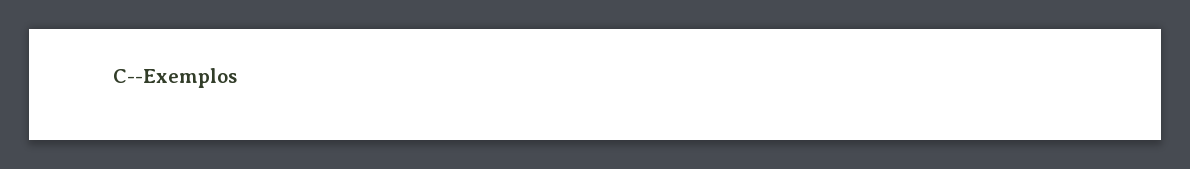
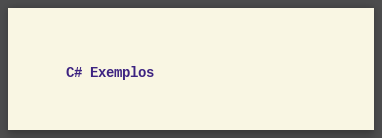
[113,68,237,88] C--Exemplos -> [66,66,154,80] C# Exemplos

